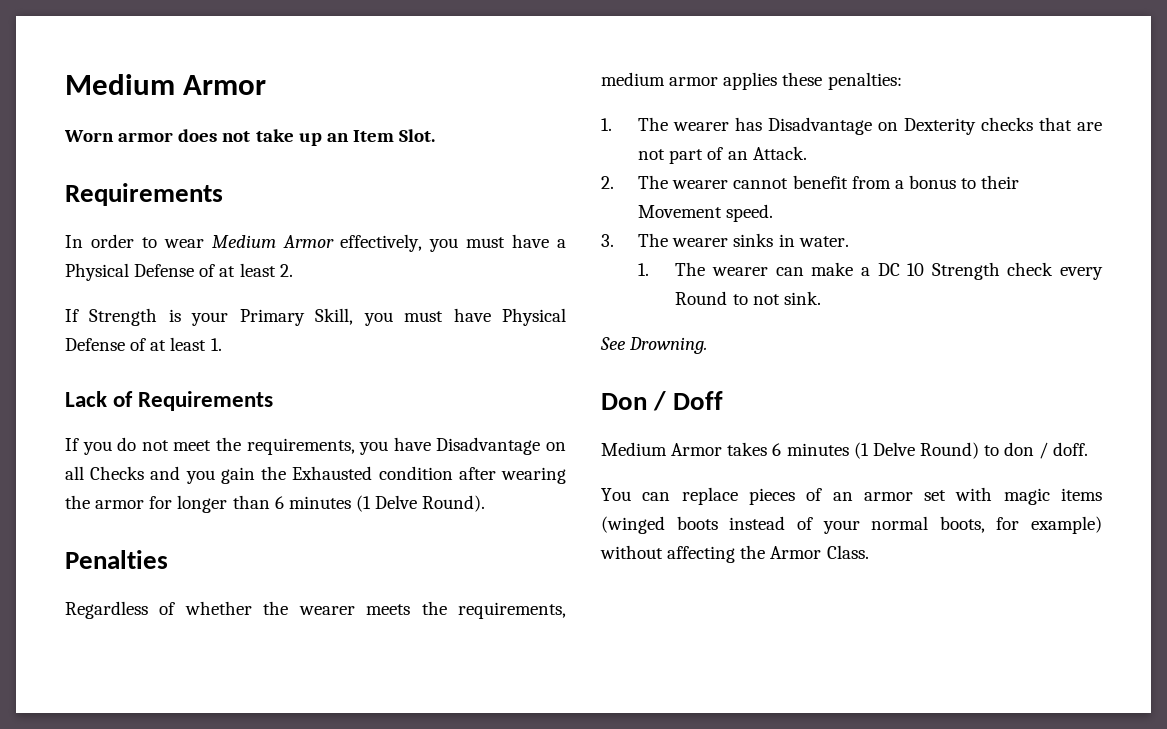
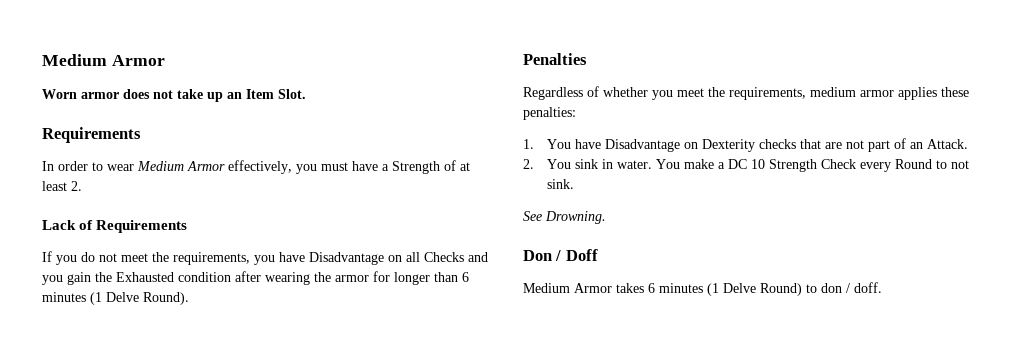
[65,263,195,281] Physical Defense -> [392,161,440,174] Strength
[65,308,566,326] [65,337,222,351] // If Strength is your Primary Skill, you must have Physical Defense of at least 1. -> (82, 186) none
[263,601,411,615] the wearer meets -> [652,88,704,100] you meet
[638,117,763,131] The wearer has -> [546,139,601,149] You have
[638,175,1020,189] [638,204,774,222] [601,233,849,247] [638,262,804,276] The wearer cannot benefit from a bonus to their Movement speed. // 3. The wearer sinks in water. // 1. The wearer can -> [546,159,680,169] You sink in water. You
[1007,262,1054,276] check -> [820,159,856,169] Check
[601,487,1102,505] [601,516,1102,534] [600,545,869,563] // You can replace pieces of an armor set with magic items (winged boots instead of your normal boots, for example) without affecting the Armor Class. -> (882, 287) none

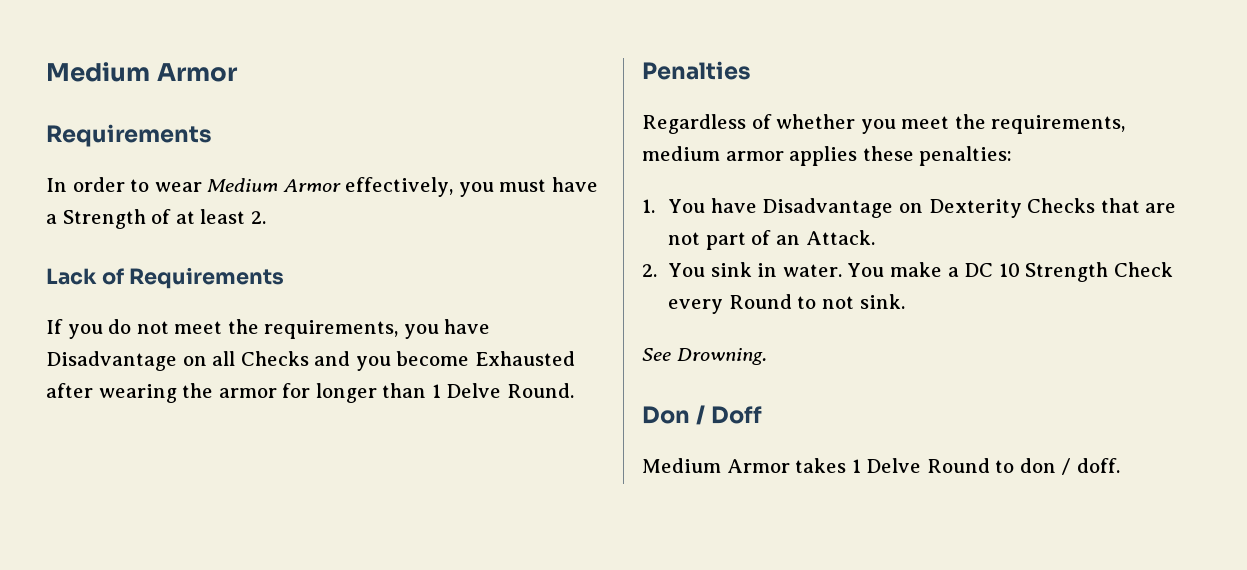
[42,54,165,66] [42,89,306,102] Medium Armor // Worn armor does not take up an Item Slot. -> [46,62,238,82] Medium Armor
[67,272,231,285] gain the Exhausted condition -> [396,351,575,366] become Exhausted
[462,272,469,282] [42,292,189,305] 6 minutes (1 Delve Round). -> [431,383,574,398] 1 Delve Round.
[758,139,796,149] checks -> [1027,198,1096,213] Checks
[648,283,802,296] 6 minutes (1 Delve Round) -> [851,458,990,473] 1 Delve Round

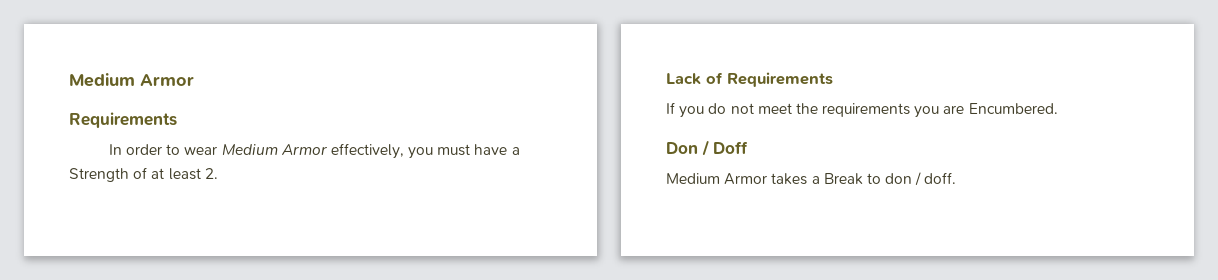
[264,319,491,339] [46,351,575,371] [46,383,574,403] [642,61,751,80] [642,114,1126,134] [642,146,1013,166] [642,198,1177,218] [668,230,875,250] [642,262,1173,282] [668,294,905,314] [642,348,767,365] requirements, you have Disadvantage on all Checks and you become Exhausted after wearing the armor for longer than 1 Delve Round. // Penalties // Regardless of whether you meet the requirements, medium armor applies these penalties: // 1. You have Disadvantage on Dexterity Checks that are not part of an Attack. // 2. You sink in water. You make a DC 10 Strength Check every Round to not sink. // See Drowning. -> [822,103,1058,118] requirements you are Encumbered.
[851,458,990,473] 1 Delve Round -> [811,173,863,185] a Break

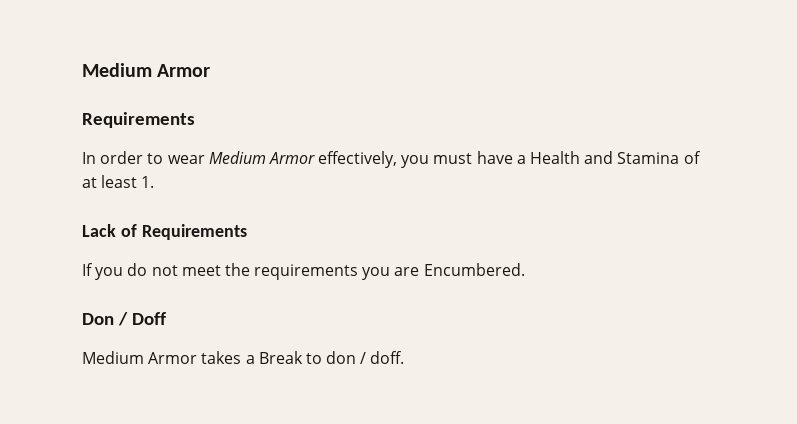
[69,168,129,182] Strength -> [530,151,680,164] Health and Stamina
[204,168,218,179] 2. -> [141,176,155,188] 1.

